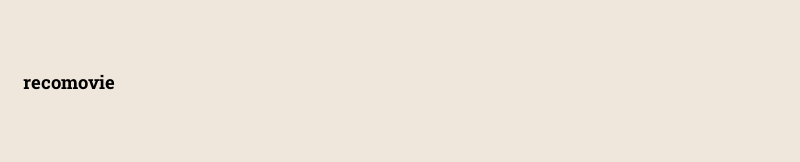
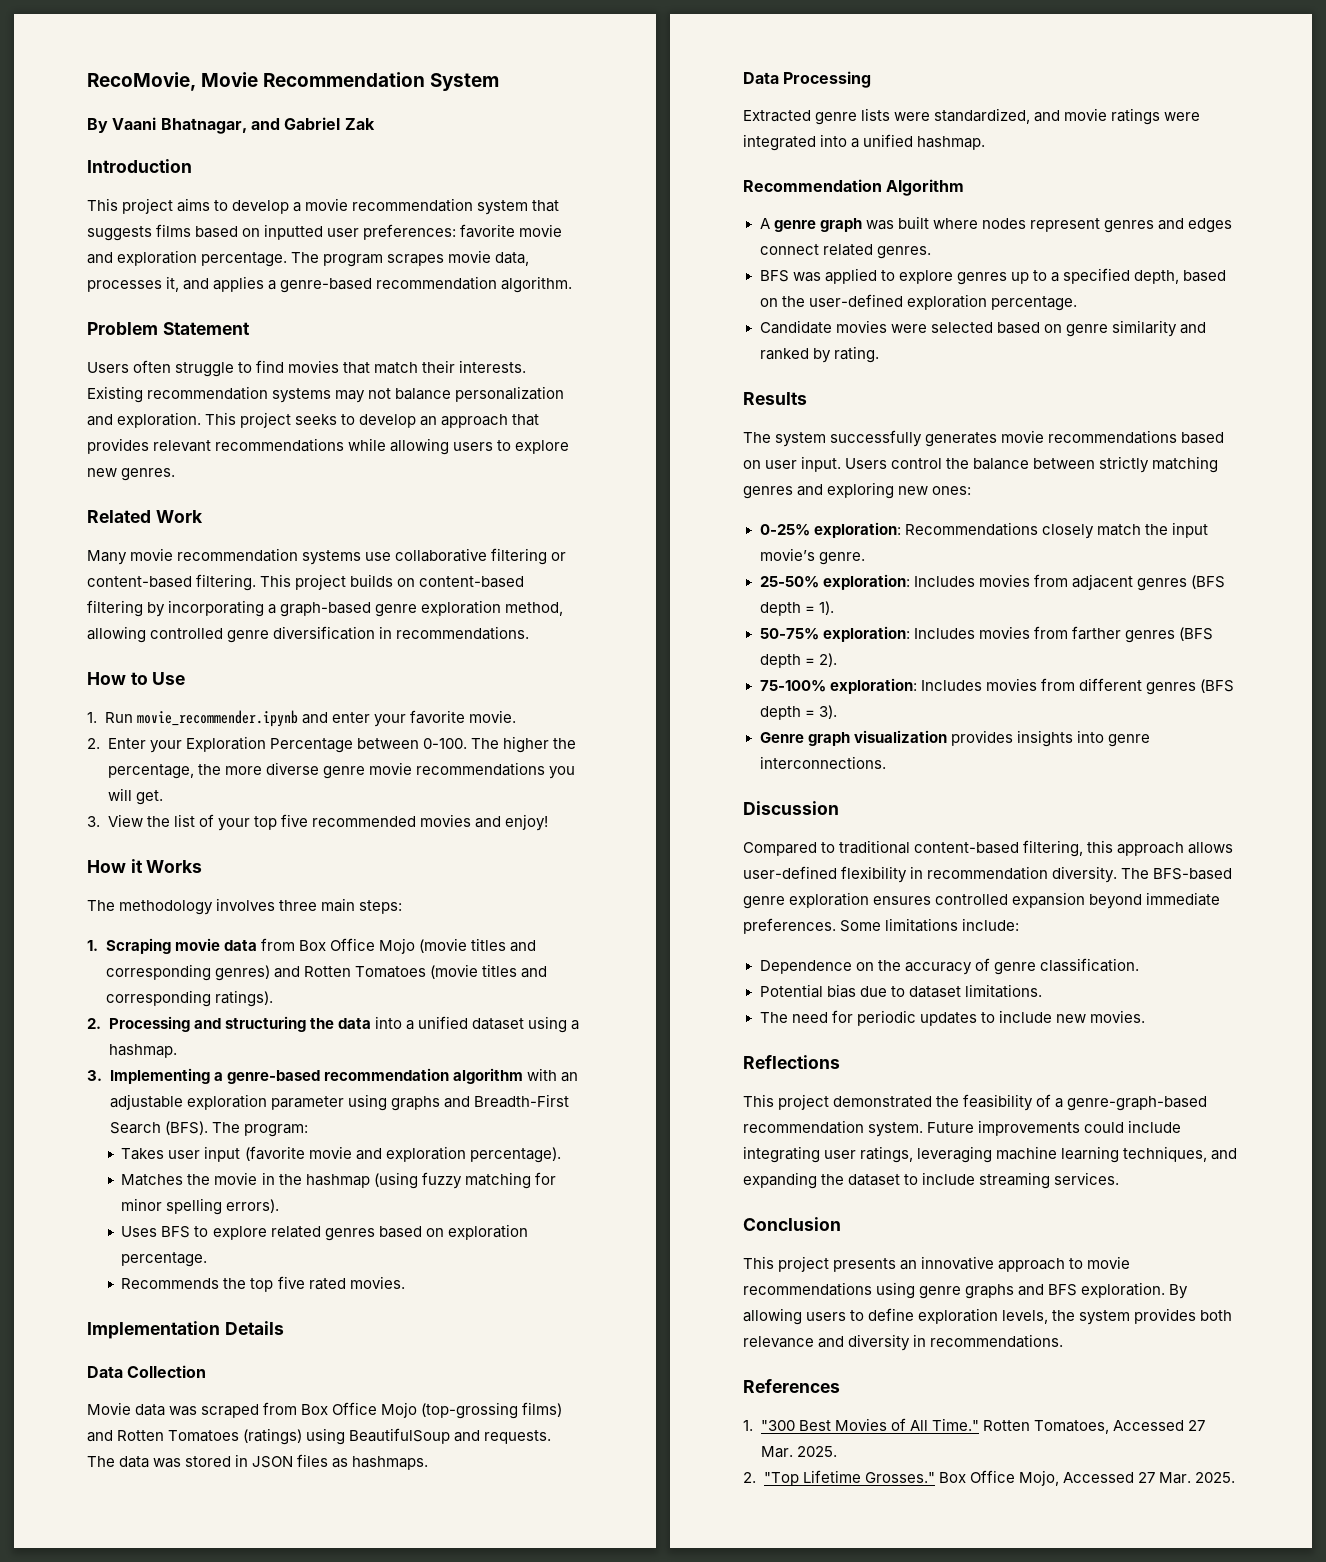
[23,74,115,90] recomovie -> [87,72,500,91] [87,117,375,134] [87,159,192,173] [87,198,560,215] [87,224,563,241] [87,250,530,267] [87,276,573,293] [87,322,250,335] [87,360,527,377] [87,386,565,403] [87,412,540,428] [87,438,570,455] [87,468,176,481] [87,510,203,523] [87,548,567,565] [87,574,525,591] [87,600,564,617] [87,626,530,643] [87,672,186,685] [87,710,517,727] [87,736,576,753] [107,762,575,779] [107,788,163,805] [87,814,548,831] [87,859,203,873] [87,898,403,915] [87,938,536,954] [105,964,547,981] [105,990,273,1007] [87,1016,580,1033] [108,1044,177,1058] [87,1068,578,1084] [109,1094,569,1111] [109,1121,308,1137] [121,1146,561,1163] [121,1172,556,1189] [121,1198,280,1215] [121,1224,528,1241] [121,1252,208,1267] [121,1276,405,1292] [87,1321,284,1339] [87,1365,207,1378] [87,1402,563,1419] [87,1428,552,1445] [87,1454,429,1470] [743,71,872,88] [743,108,1201,125] [743,134,986,151] [743,179,965,196] [759,216,1232,233] [759,244,931,259] [759,268,1227,285] [759,294,1077,311] [759,320,1206,337] [759,346,879,363] [743,392,807,405] [743,430,1225,447] [743,456,1219,473] [743,482,972,499] [759,522,1208,539] [759,548,865,565] [759,574,1225,591] [759,601,834,616] [759,626,1213,643] [759,653,837,668] [759,678,1234,695] [759,705,837,720] [759,730,1150,747] [759,756,886,769] [743,801,839,815] [743,840,1234,857] [743,866,1233,883] [743,892,1221,909] [743,918,1020,934] [759,958,1139,975] [759,984,1042,998] [759,1010,1145,1026] [743,1055,840,1069] [743,1094,1208,1111] [743,1120,1182,1137] [743,1146,1238,1163] [743,1172,1120,1189] [743,1217,841,1231] [743,1256,1131,1272] [743,1282,1189,1299] [743,1308,1233,1325] [743,1334,1064,1351] [743,1379,840,1393] [743,1418,1206,1434] [760,1446,837,1458] [743,1470,1235,1486] RecoMovie, Movie Recommendation System // By Vaani Bhatnagar, and Gabriel Zak // Introduction // This project aims to develop a movie recommendation system that suggests films based on inputted user preferences: favorite movie and exploration percentage. The program scrapes movie data, processes it, and applies a genre-based recommendation algorithm. // Problem Statement // Users often struggle to find movies that match their interests. Existing recommendation systems may not balance personalization and exploration. This project seeks to develop an approach that provides relevant recommendations while allowing users to explore new genres. // Related Work // Many movie recommendation systems use collaborative filtering or content-based filtering. This project builds on content-based filtering by incorporating a graph-based genre exploration method, allowing controlled genre diversification in recommendations. // How to Use // 1. Run movie_recommender.ipynb and enter your favorite movie. // 2. Enter your Exploration Percentage between 0-100. The higher the percentage, the more diverse genre movie recommendations you will get. // 3. View the list of your top five recommended movies and enjoy! // How it Works // The methodology involves three main steps: // 1. Scraping movie data from Box Office Mojo (movie titles and corresponding genres) and Rotten Tomatoes (movie titles and corresponding ratings). // 2. Processing and structuring the data into a unified dataset using a hashmap. // 3. Implementing a genre-based recommendation algorithm with an adjustable exploration parameter using graphs and Breadth-First Search (BFS). The program: // Takes user input (favorite movie and exploration percentage). // Matches the movie in the hashmap (using fuzzy matching for minor spelling errors). // Uses BFS to explore related genres based on exploration percentage. // Recommends the top five rated movies. // Implementation Details // Data Collection // Movie data was scraped from Box Office Mojo (top-grossing films) and Rotten Tomatoes (ratings) using BeautifulSoup and requests. The data was stored in JSON files as hashmaps. // Data Processing // Extracted genre lists were standardized, and movie ratings were integrated into a unified hashmap. // Recommendation Algorithm // A genre graph was built where nodes represent genres and edges connect related genres. // BFS was applied to explore genres up to a specified depth, based on the user-defined exploration percentage. // Candidate movies were selected based on genre similarity and ranked by rating. // Results // The system successfully generates movie recommendations based on user input. Users control the balance between strictly matching genres and exploring new ones: // 0-25% exploration: Recommendations closely match the input movie’s genre. // 25-50% exploration: Includes movies from adjacent genres (BFS depth = 1). // 50-75% exploration: Includes movies from farther genres (BFS depth = 2). // 75-100% exploration: Includes movies from different genres (BFS depth = 3). // Genre graph visualization provides insights into genre interconnections. // Discussion // Compared to traditional content-based filtering, this approach allows user-defined flexibility in recommendation diversity. The BFS-based genre exploration ensures controlled expansion beyond immediate preferences. Some limitations include: // Dependence on the accuracy of genre classification. // Potential bias due to dataset limitations. // The need for periodic updates to include new movies. // Reflections // This project demonstrated the feasibility of a genre-graph-based recommendation system. Future improvements could include integrating user ratings, leveraging machine learning techniques, and expanding the dataset to include streaming services. // Conclusion // This project presents an innovative approach to movie recommendations using genre graphs and BFS exploration. By allowing users to define exploration levels, the system provides both relevance and diversity in recommendations. // References // 1. "300 Best Movies of All Time." Rotten Tomatoes, Accessed 27 Mar. 2025. // 2. "Top Lifetime Grosses." Box Office Mojo, Accessed 27 Mar. 2025.

